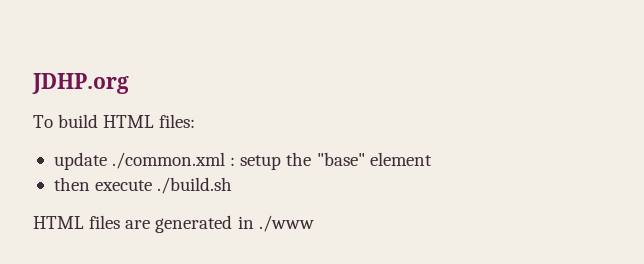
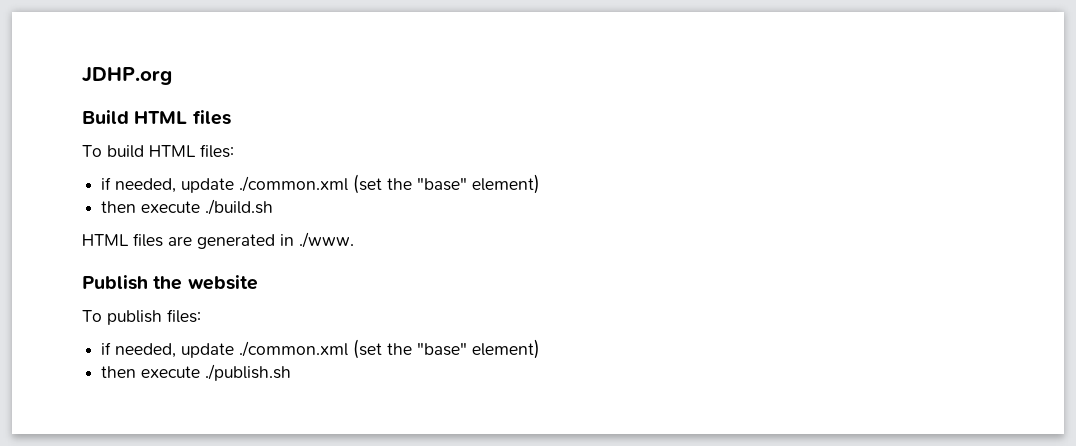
(129, 83) none -> [82,110,231,125] // Build HTML files
[53,152,432,170] update ./common.xml : setup the "base" element -> [101,174,541,194] if needed, update ./common.xml (set the "base" element)
[258,215,314,232] ./www -> [299,232,354,248] [82,275,258,290] [82,309,201,325] [101,339,541,359] [101,364,292,381] ./www. // Publish the website // To publish files: // if needed, update ./common.xml (set the "base" element) // then execute ./publish.sh

